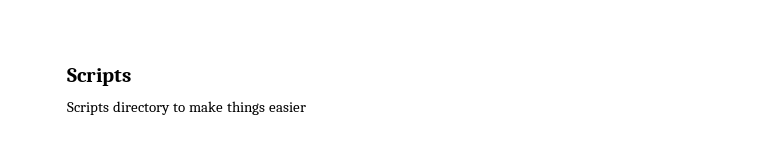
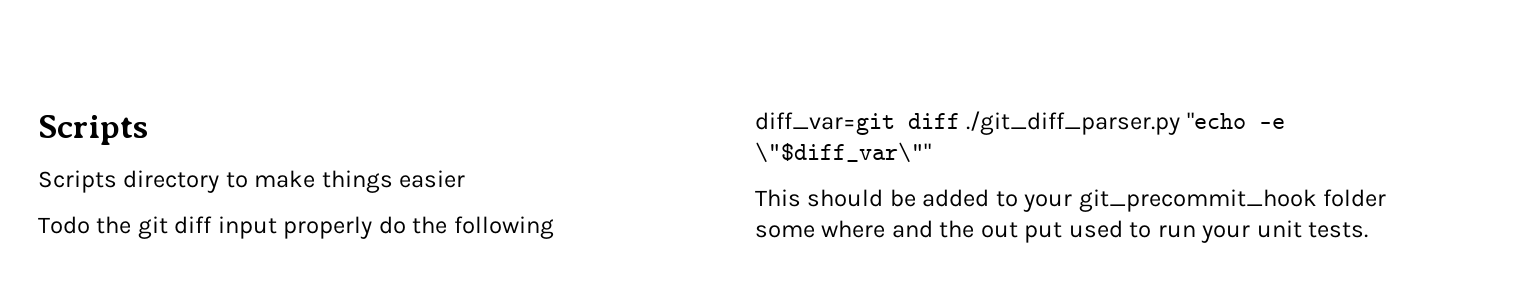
(306, 107) none -> [38,216,554,239] [755,111,1285,135] [755,142,931,163] [755,189,1387,212] [755,220,1369,243] // Todo the git diff input properly do the following // diff_var=git diff ./git_diff_parser.py "echo -e \"$diff_var\"" // This should be added to your git_precommit_hook folder some where and the out put used to run your unit tests.

